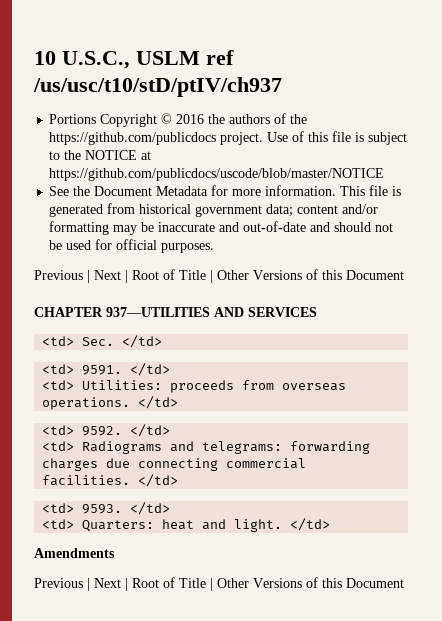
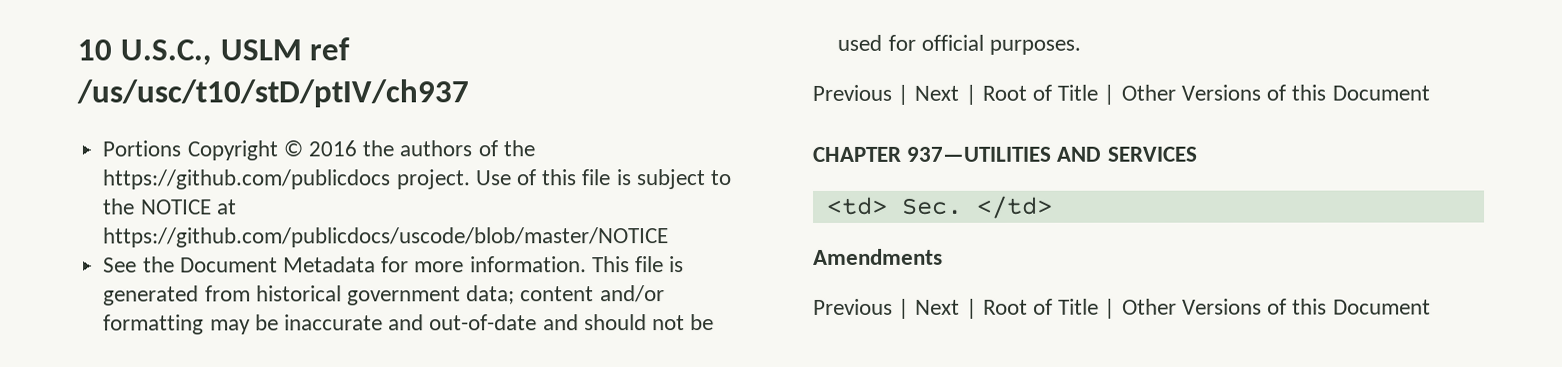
[42,363,171,376] [42,380,347,393] [42,396,179,410] [42,424,171,437] [42,441,371,454] [42,458,307,471] [42,474,179,487] [42,502,171,515] [42,518,331,532] // <td> 9591. </td> // <td> Utilities: proceeds from overseas operations. </td> // <td> 9592. </td> // <td> Radiograms and telegrams: forwarding charges due connecting commercial facilities. </td> // <td> 9593. </td> // <td> Quarters: heat and light. </td> -> (1053, 207) none

